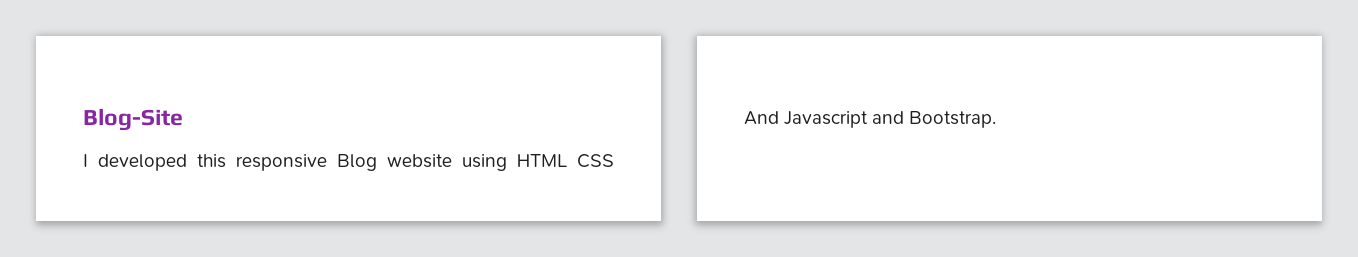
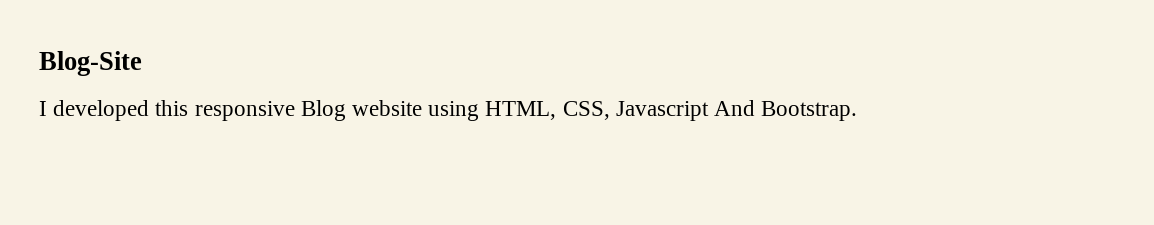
[517,154,614,168] [744,111,905,128] HTML CSS And Javascript and -> [485,100,756,121] HTML, CSS, Javascript And

